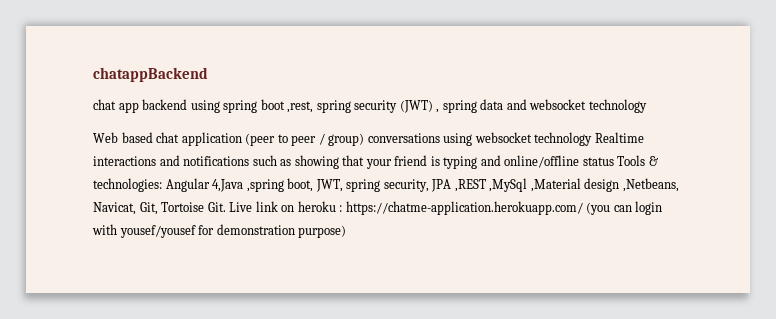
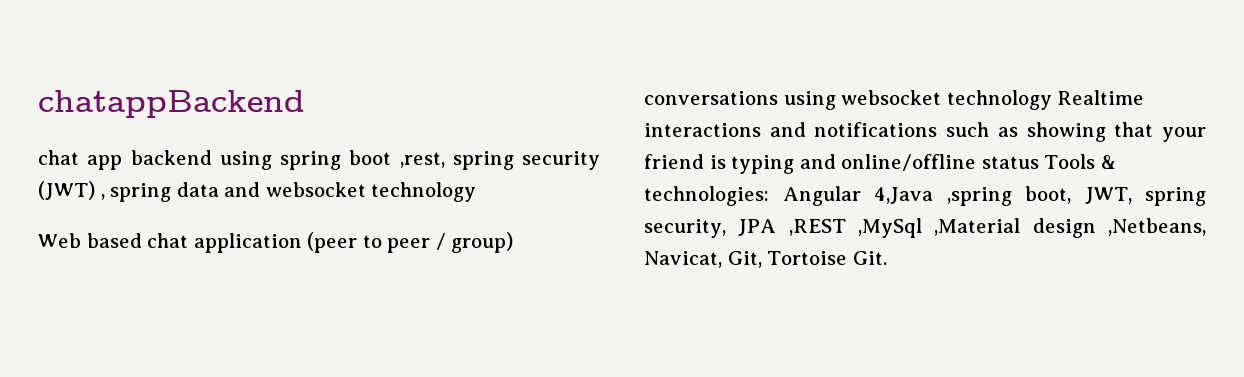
[229,201,663,215] [92,224,347,238] Live link on heroku : https://chatme-application.herokuapp.com/ (you can login with yousef/yousef for demonstration purpose) -> (887, 258) none

